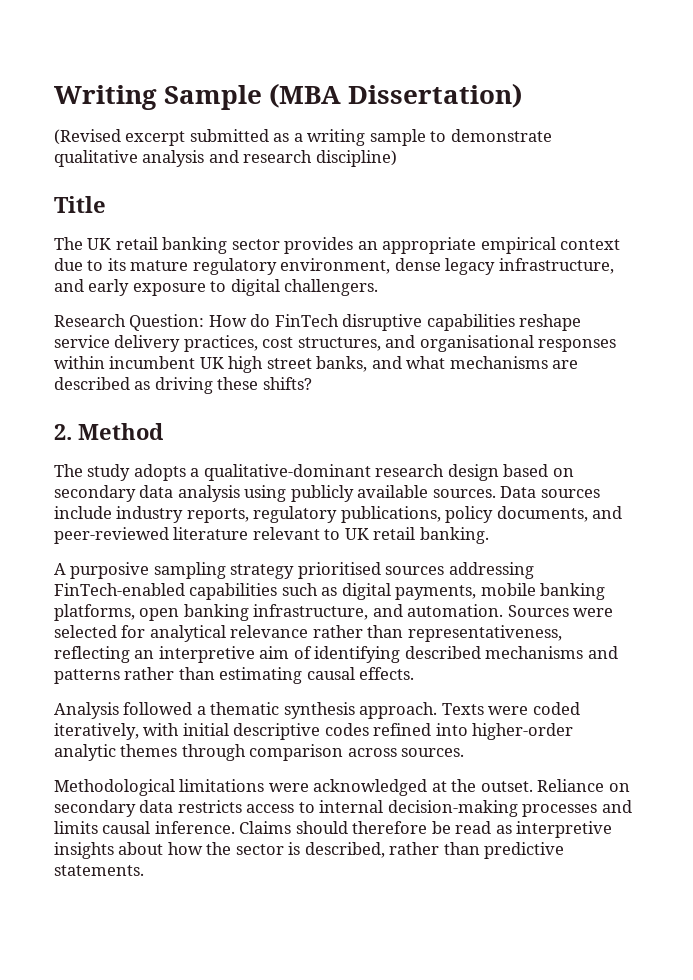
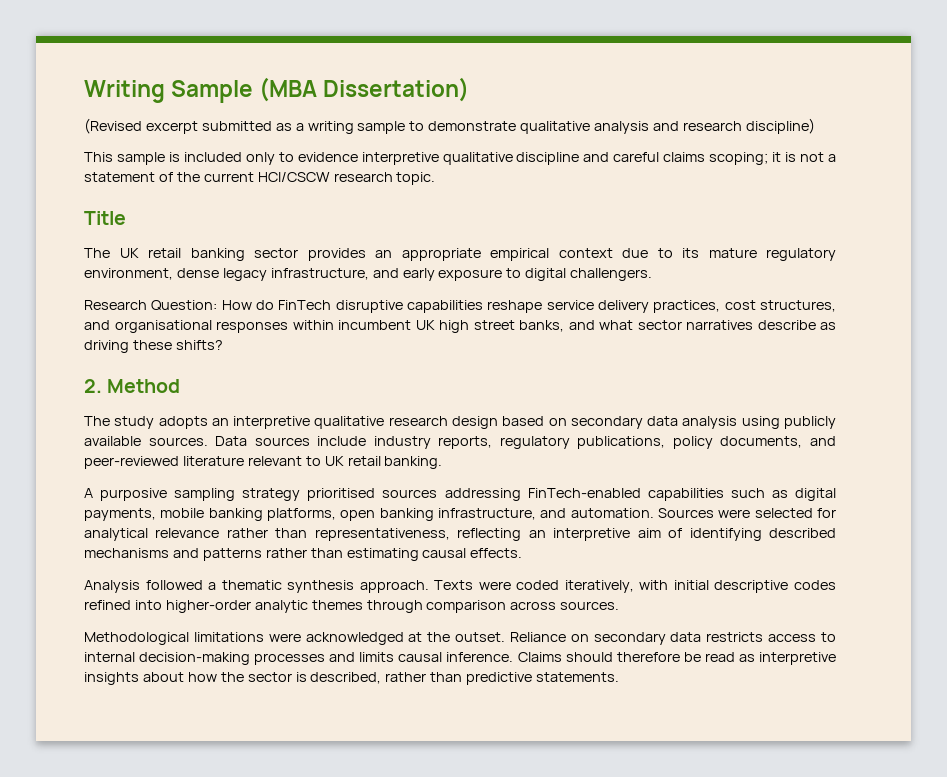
(397, 158) none -> [84,152,836,165] [84,172,436,185] // This sample is included only to evidence interpretive qualitative discipline and careful claims scoping; it is not a statement of the current HCI/CSCW research topic.
[449,356,579,369] [54,377,130,390] mechanisms are described -> [637,320,816,330] sector narratives describe
[190,464,371,481] a qualitative-dominant -> [211,416,385,429] an interpretive qualitative

